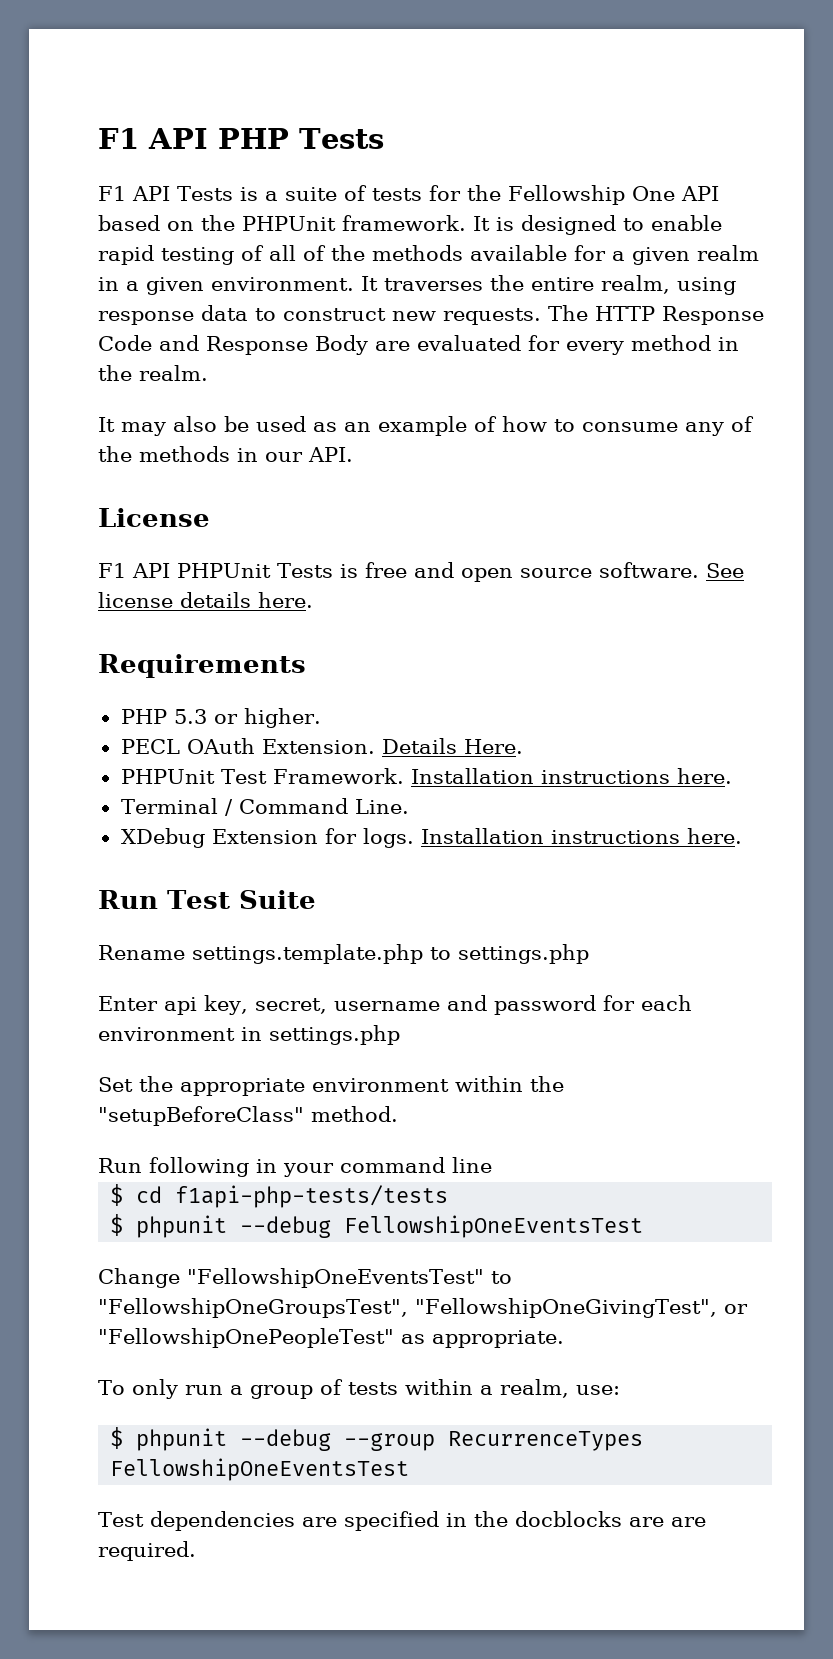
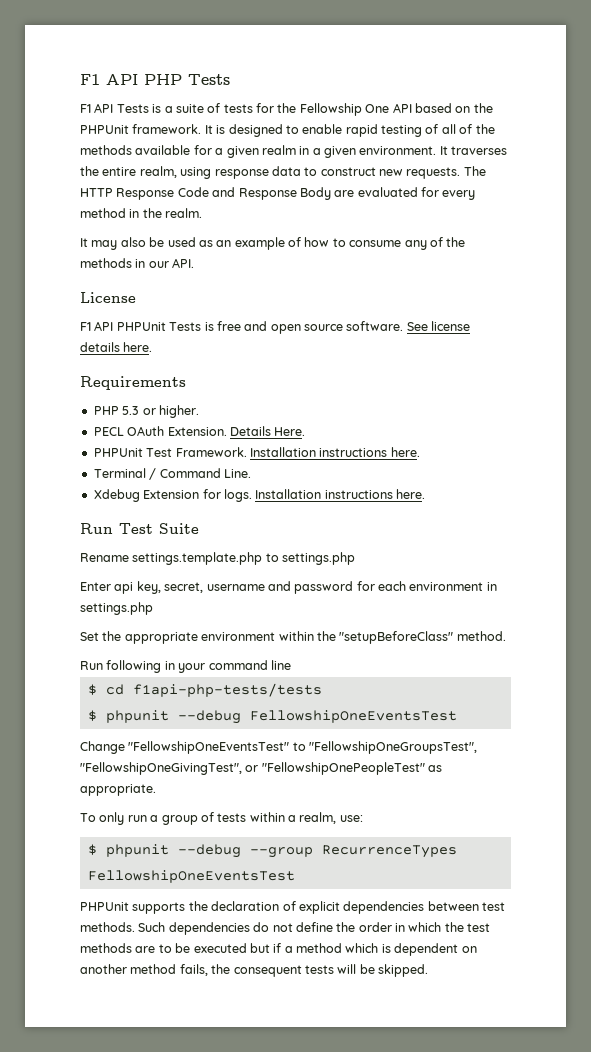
[120,828,205,848] XDebug -> [93,489,140,502] Xdebug
[98,1511,706,1531] [98,1541,196,1561] Test dependencies are specified in the docblocks are are required. -> [80,901,505,914] [80,922,491,935] [80,943,477,956] [80,964,428,977] PHPUnit supports the declaration of explicit dependencies between test methods. Such dependencies do not define the order in which the test methods are to be executed but if a method which is dependent on another method fails, the consequent tests will be skipped.

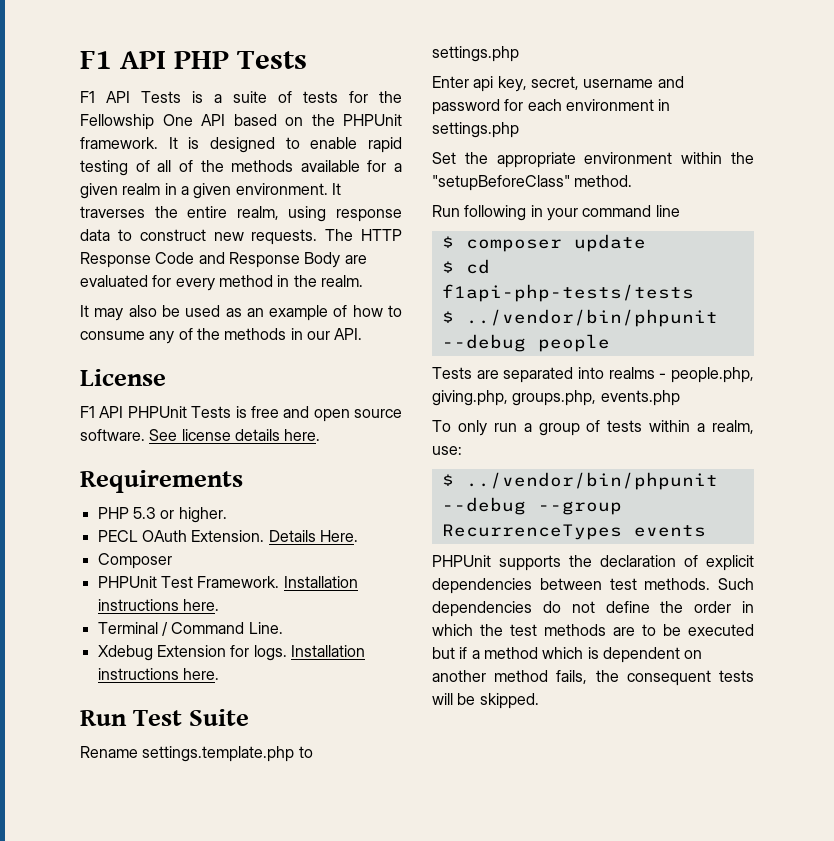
(306, 431) none -> [97,553,172,569] // Composer
(291, 665) none -> [441,234,646,252] // $ composer update
[105,710,457,724] [80,741,478,754] [80,762,443,775] [80,784,156,796] phpunit --debug FellowshipOneEventsTest // Change "FellowshipOneEventsTest" to "FellowshipOneGroupsTest", "FellowshipOneGivingTest", or "FellowshipOnePeopleTest" as appropriate. -> [465,309,718,327] [441,334,610,352] [432,367,755,383] [432,390,680,406] ../vendor/bin/phpunit --debug people // Tests are separated into realms - people.php, giving.php, groups.php, events.php
[105,844,169,857] phpunit -> [465,472,718,490] ../vendor/bin/phpunit
[87,870,295,883] FellowshipOneEventsTest -> [633,525,706,537] events

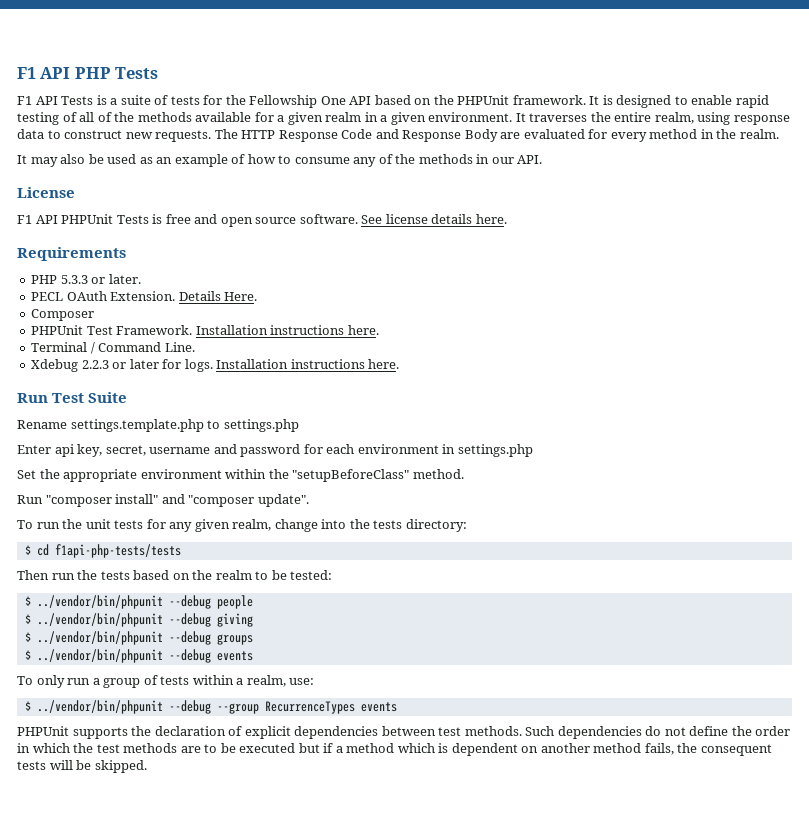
[132,507,227,523] 5.3 or higher. -> [60,274,141,284] 5.3.3 or later.
[156,645,226,657] Extension -> [81,359,159,369] 2.2.3 or later
[464,205,680,221] [441,234,646,252] [441,259,490,274] [441,284,694,302] [441,309,718,327] [441,334,610,352] [432,367,755,383] [432,390,680,406] following in your command line // $ composer update // $ cd f1api-php-tests/tests // $ ../vendor/bin/phpunit --debug people // Tests are separated into realms - people.php, giving.php, groups.php, events.php -> [45,494,309,507] [17,519,467,532] [24,544,181,558] [17,570,333,580] [24,595,253,609] [24,613,253,627] [24,631,253,645] [24,649,253,663] "composer install" and "composer update". // To run the unit tests for any given realm, change into the tests directory: // $ cd f1api-php-tests/tests // Then run the tests based on the realm to be tested: // $ ../vendor/bin/phpunit --debug people // $ ../vendor/bin/phpunit --debug giving // $ ../vendor/bin/phpunit --debug groups // $ ../vendor/bin/phpunit --debug events

